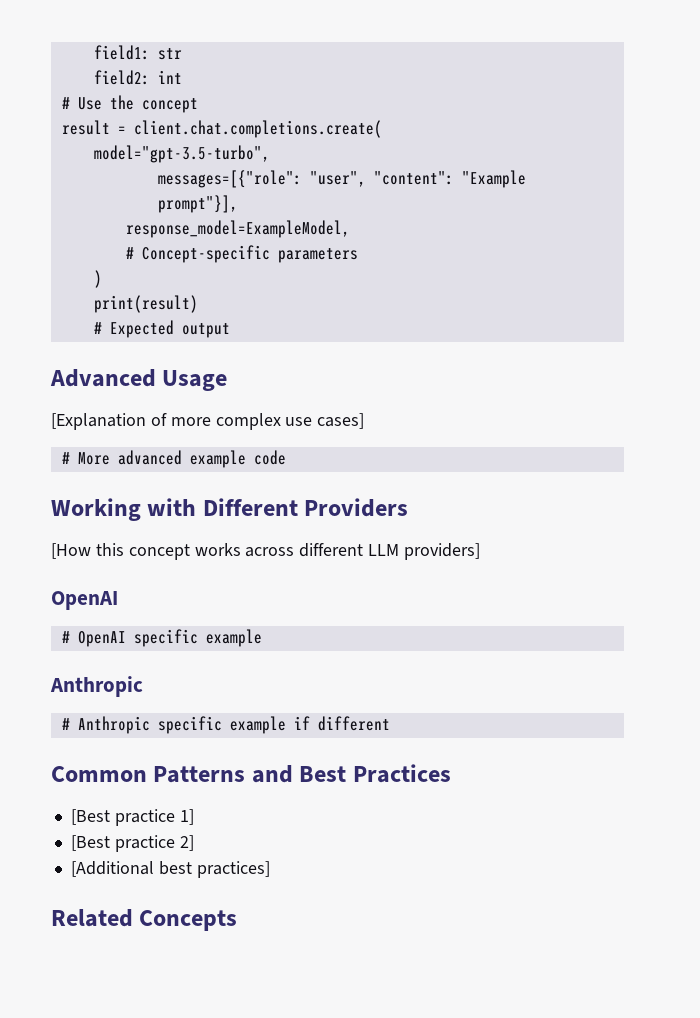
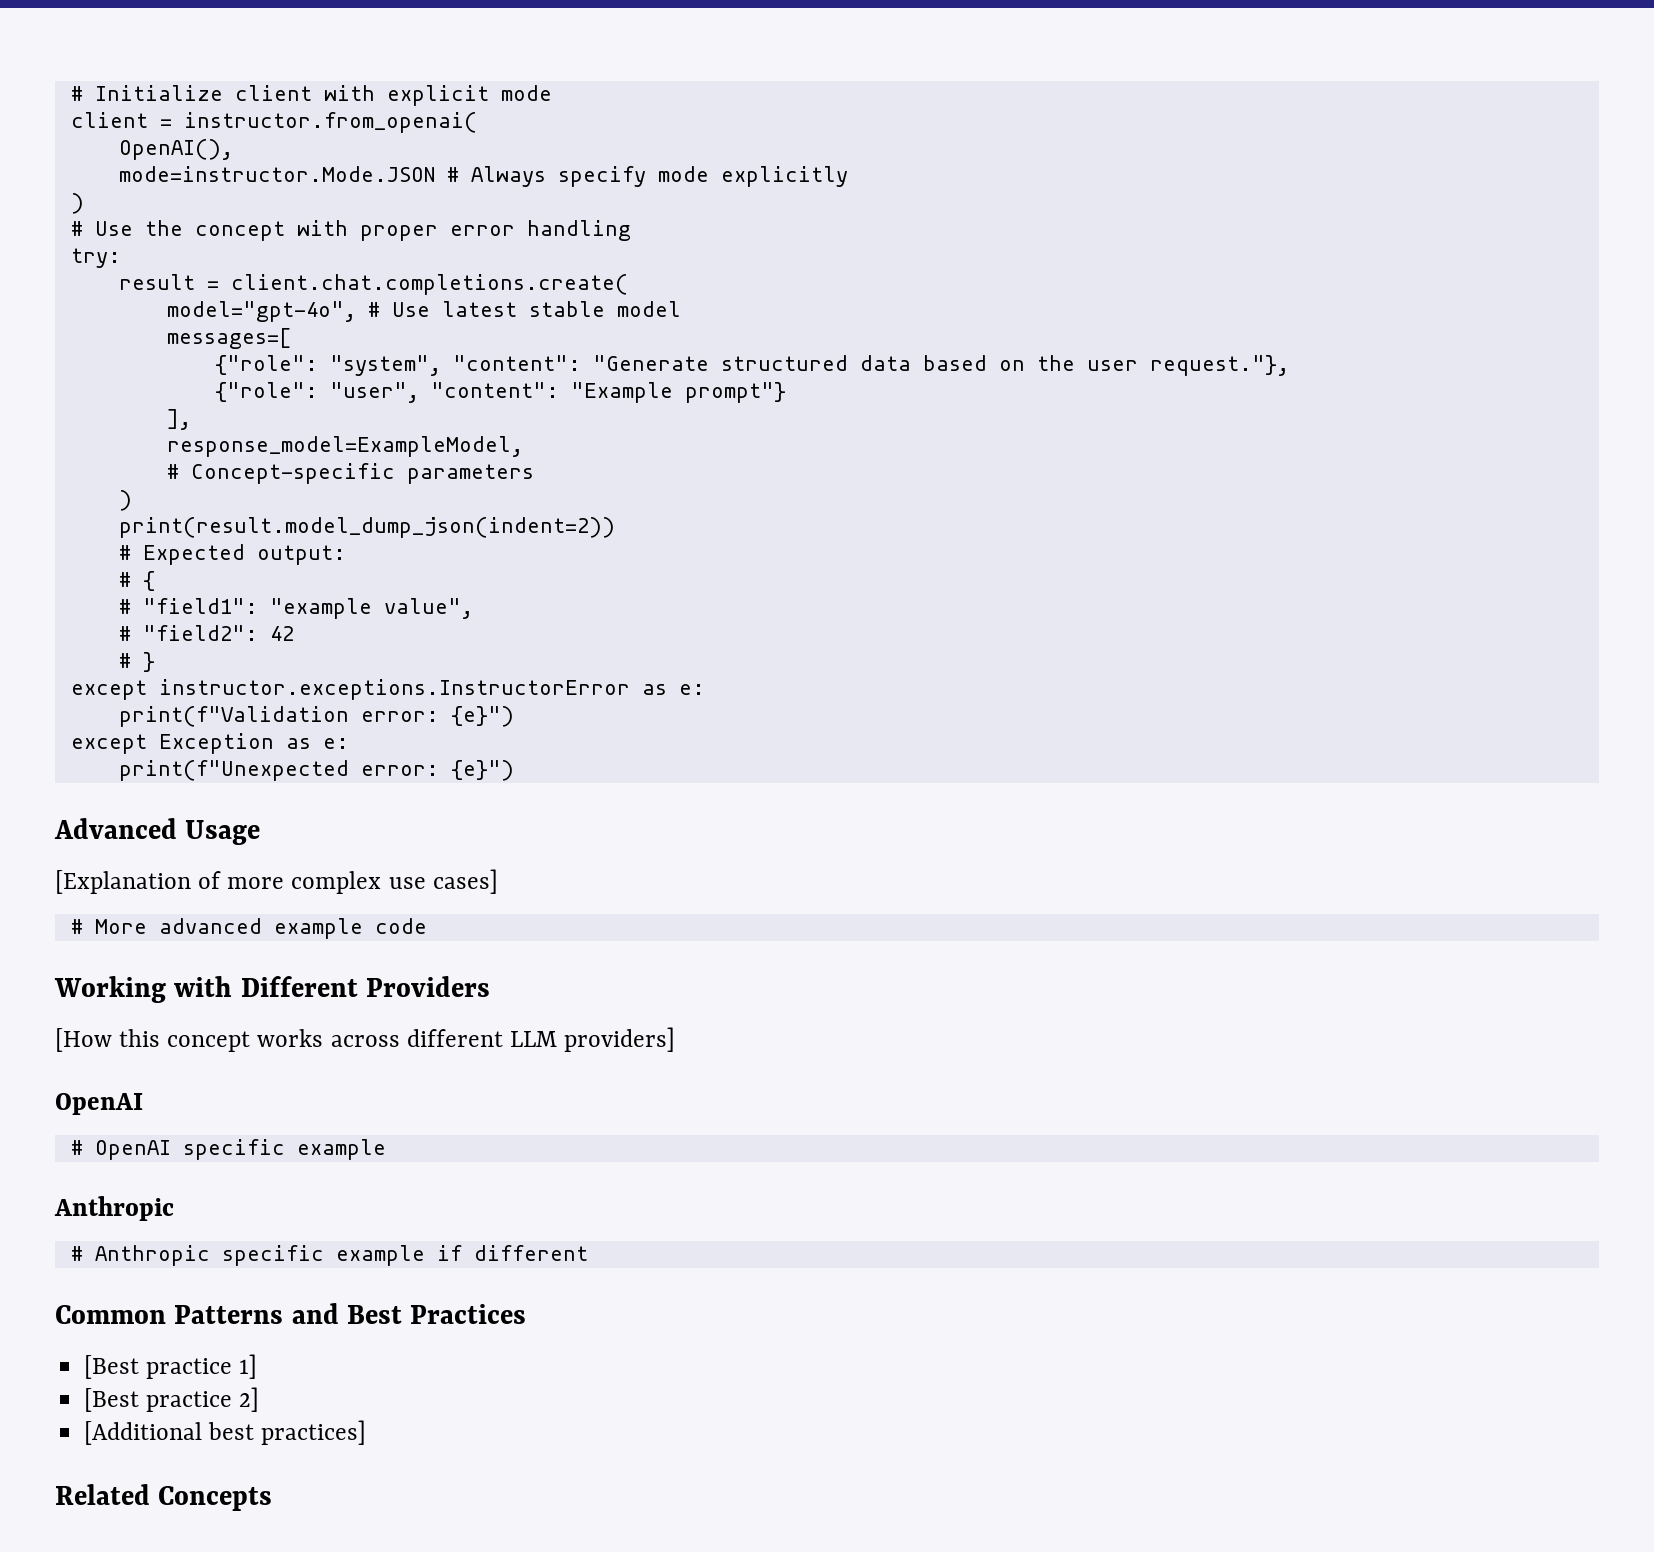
[93,45,182,60] [93,70,182,85] [61,95,198,113] [61,120,382,138] [93,145,270,163] [157,170,302,188] field1: str // field2: int // # Use the concept // result = client.chat.completions.create( // model="gpt-3.5-turbo", // messages=[{"role": -> [70,85,552,106] [70,112,477,133] [118,139,233,160] [118,166,848,187] [70,193,84,214] [70,220,631,241] [70,248,121,268] [118,274,628,295] [166,301,681,322] [166,328,291,349] [214,355,1289,376] [214,382,318,402] # Initialize client with explicit mode // client = instructor.from_openai( // OpenAI(), // mode=instructor.Mode.JSON # Always specify mode explicitly // ) // # Use the concept with proper error handling // try: // result = client.chat.completions.create( // model="gpt-4o", # Use latest stable model // messages=[ // {"role": "system", "content": "Generate structured data based on the user request."}, // {"role":
[157,195,238,213] prompt"}], -> [684,382,786,403] [166,409,191,430] prompt"} // ],
[93,295,198,313] print(result) -> [118,517,615,538] print(result.model_dump_json(indent=2))
[181,323,230,338] output -> [256,545,346,565] [118,571,155,591] [118,598,473,619] [118,625,294,641] [118,652,155,672] [70,679,705,700] [118,706,514,727] [70,733,349,754] [118,760,514,781] output: // # { // # "field1": "example value", // # "field2": 42 // # } // except instructor.exceptions.InstructorError as e: // print(f"Validation error: {e}") // except Exception as e: // print(f"Unexpected error: {e}")

